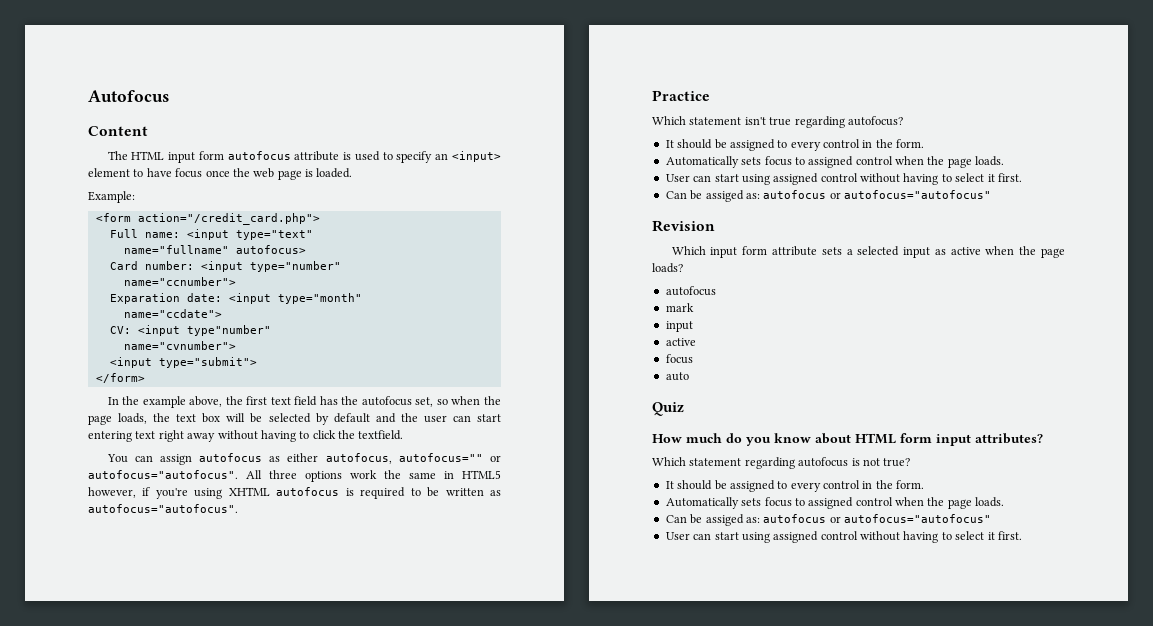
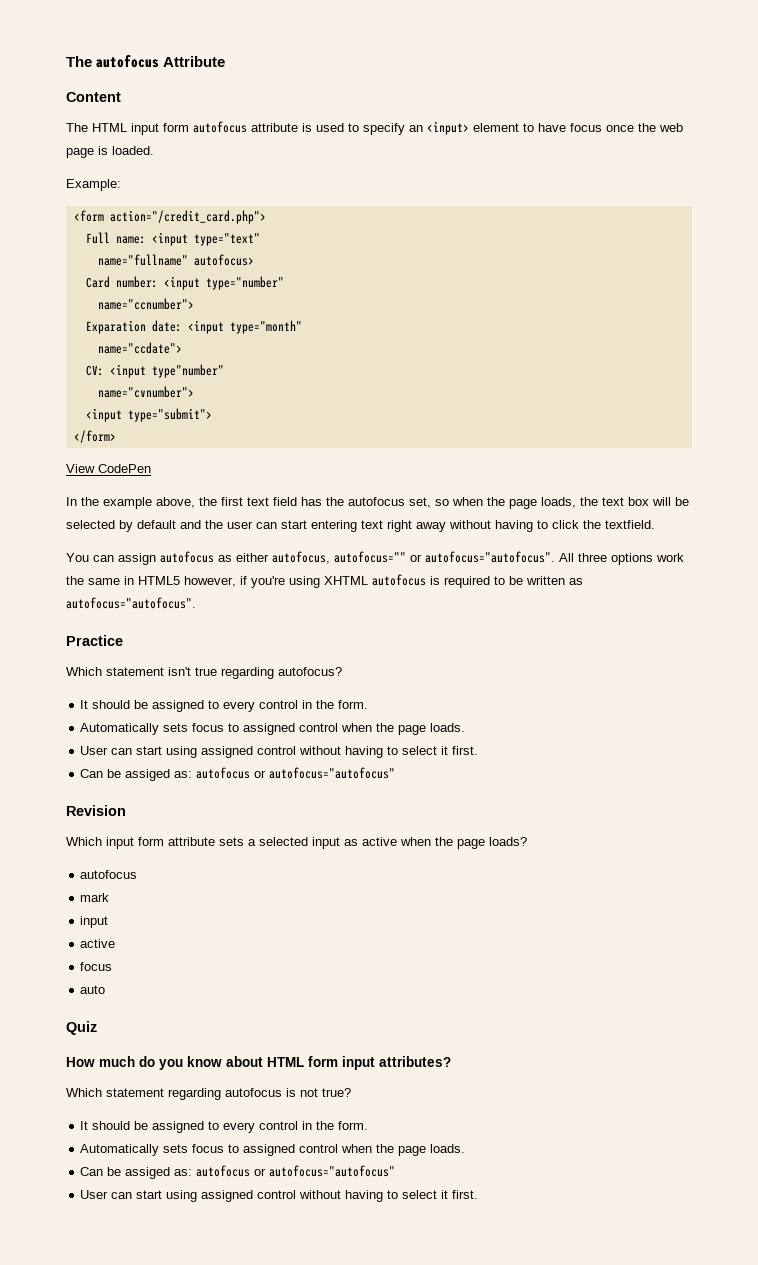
[88,90,169,102] Autofocus -> [66,54,226,68] The autofocus Attribute
(145, 378) none -> [66,464,151,473] // View CodePen

